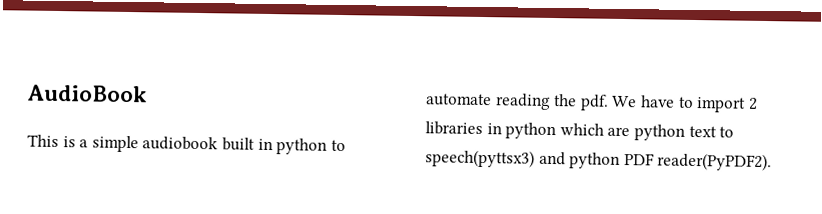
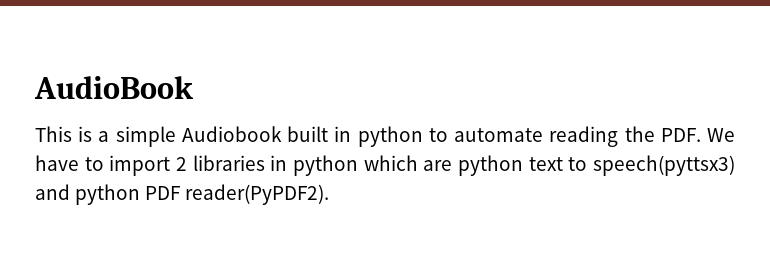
[142,136,219,151] audiobook -> [181,126,282,142] Audiobook
[579,94,609,111] pdf. -> [660,128,701,142] PDF.

